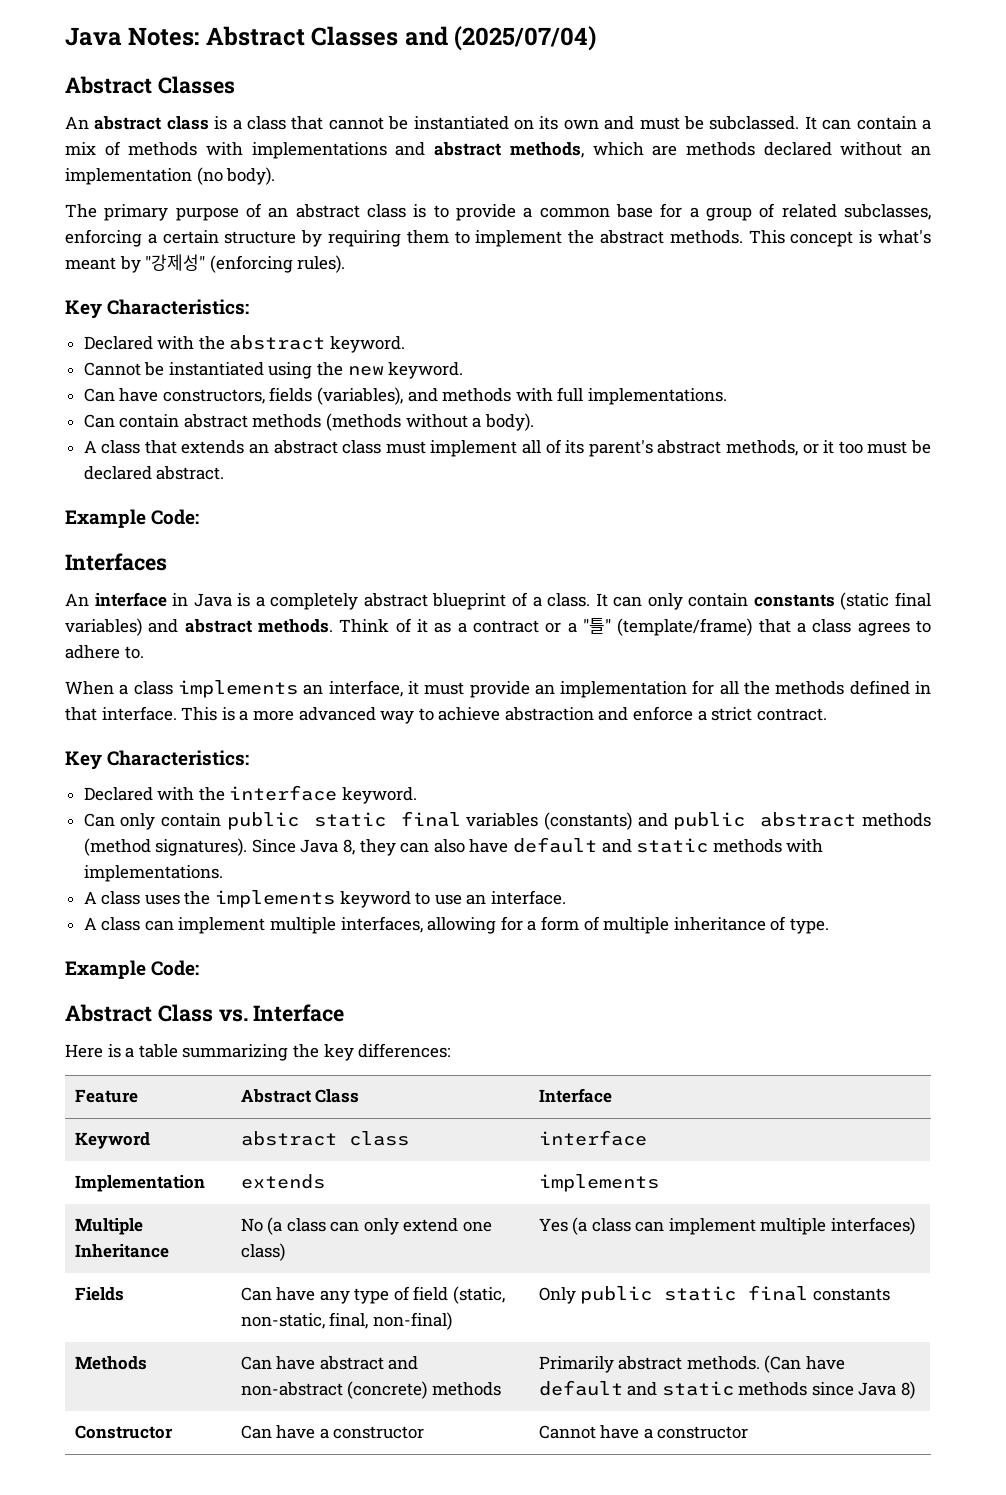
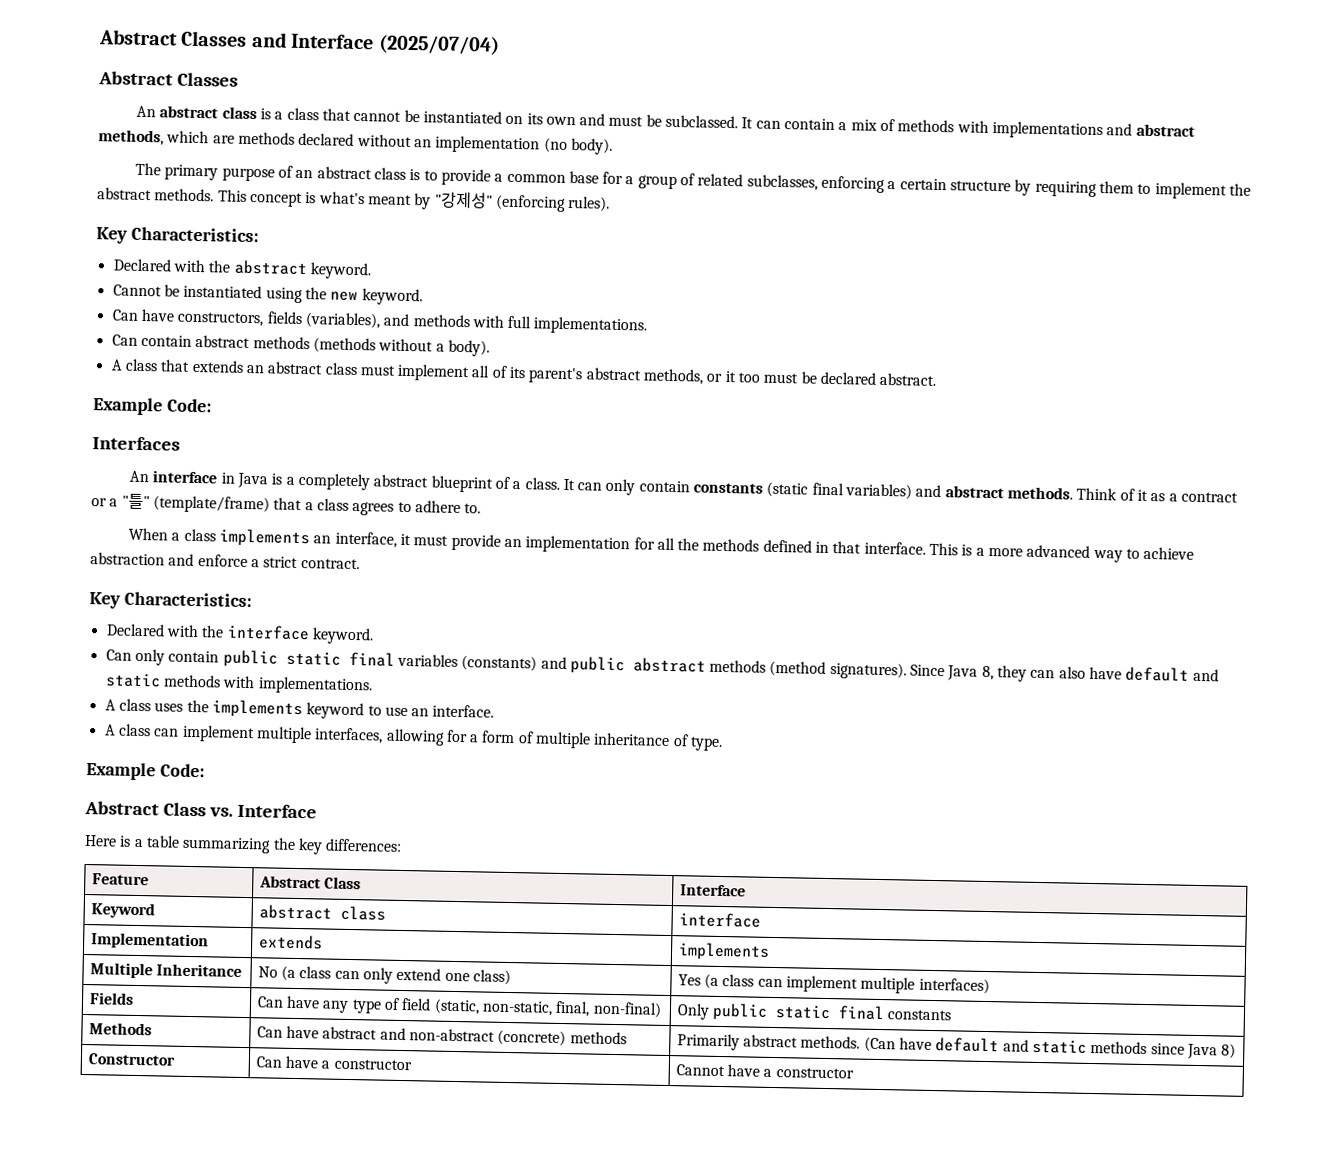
[65,27,200,46] Java Notes: -> (99, 37) none
(448, 36) none -> [291,33,375,50] Interface

